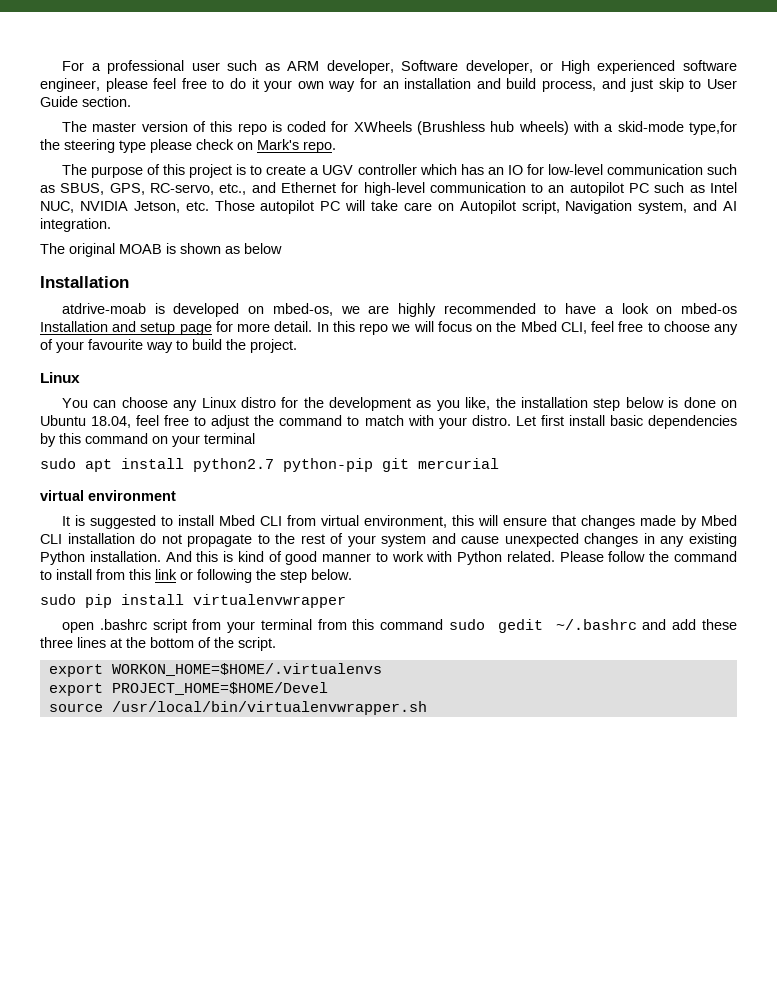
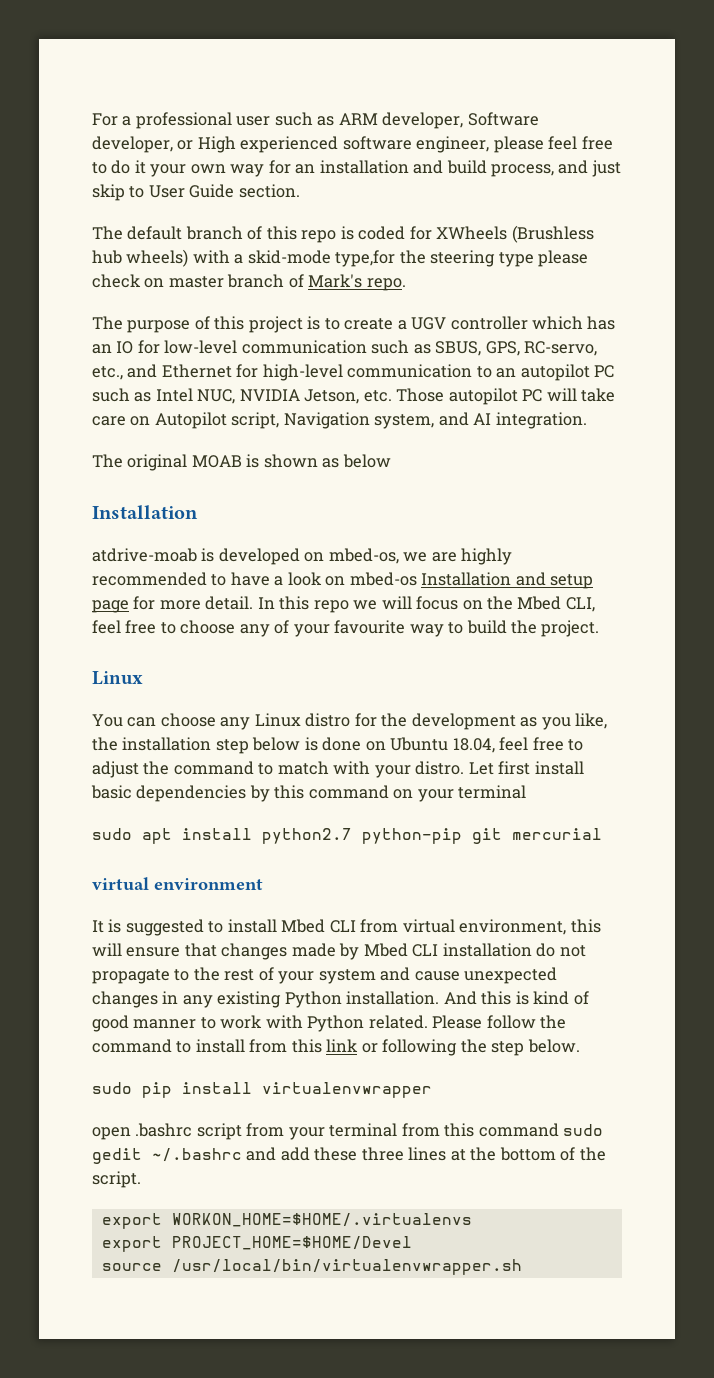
[92,121,188,132] master version -> [127,226,243,240] default branch
(253, 146) none -> [168,274,304,288] master branch of

